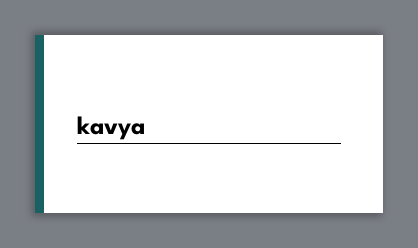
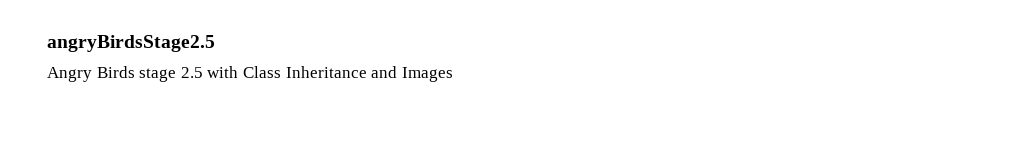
[77,116,145,140] kavya -> [47,35,215,52] [47,66,453,82] angryBirdsStage2.5 // Angry Birds stage 2.5 with Class Inheritance and Images

